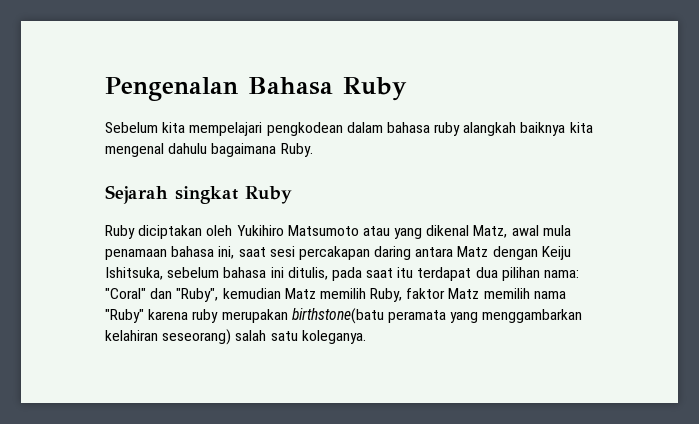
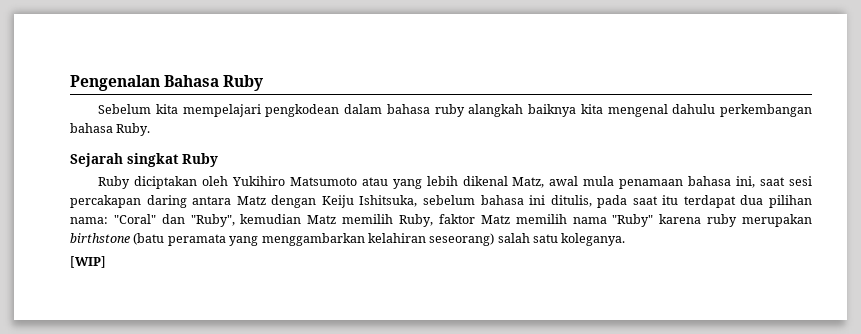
[211,143,277,157] bagaimana -> [720,104,813,117] [70,123,113,133] perkembangan bahasa
(423, 233) none -> [426,176,458,186] lebih
[291,308,384,324] birthstone(batu -> [70,233,165,245] birthstone (batu
(366, 337) none -> [70,256,106,268] // [WIP]

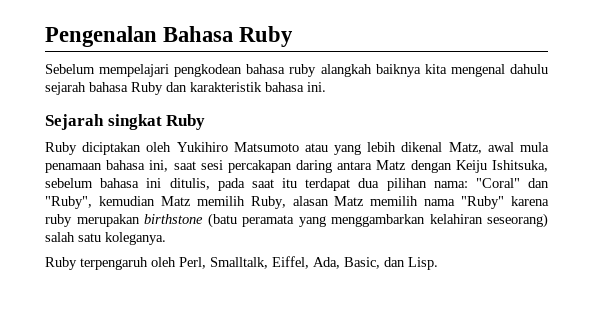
[155,104,178,114] kita -> (95, 69) none
[344,104,383,114] dalam -> (243, 70) none
[720,104,813,117] [70,123,151,136] perkembangan bahasa Ruby. -> [45,82,326,95] sejarah bahasa Ruby dan karakteristik bahasa ini.
[438,214,475,224] faktor -> [292,196,329,206] alasan
[70,256,106,268] [WIP] -> [45,256,438,270] Ruby terpengaruh oleh Perl, Smalltalk, Eiffel, Ada, Basic, dan Lisp.

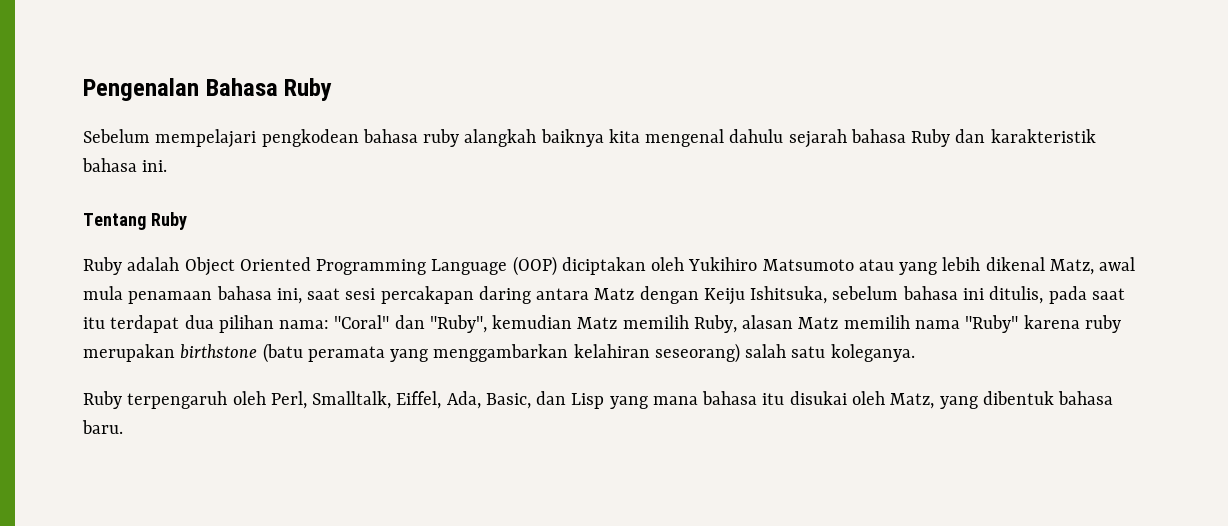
[45,114,162,130] Sejarah singkat -> [83,213,146,230] Tentang
(77, 148) none -> [127,256,557,276] adalah Object Oriented Programming Language (OOP)
[408,257,438,270] Lisp. -> [571,391,1114,409] [82,420,123,434] Lisp yang mana bahasa itu disukai oleh Matz, yang dibentuk bahasa baru.

